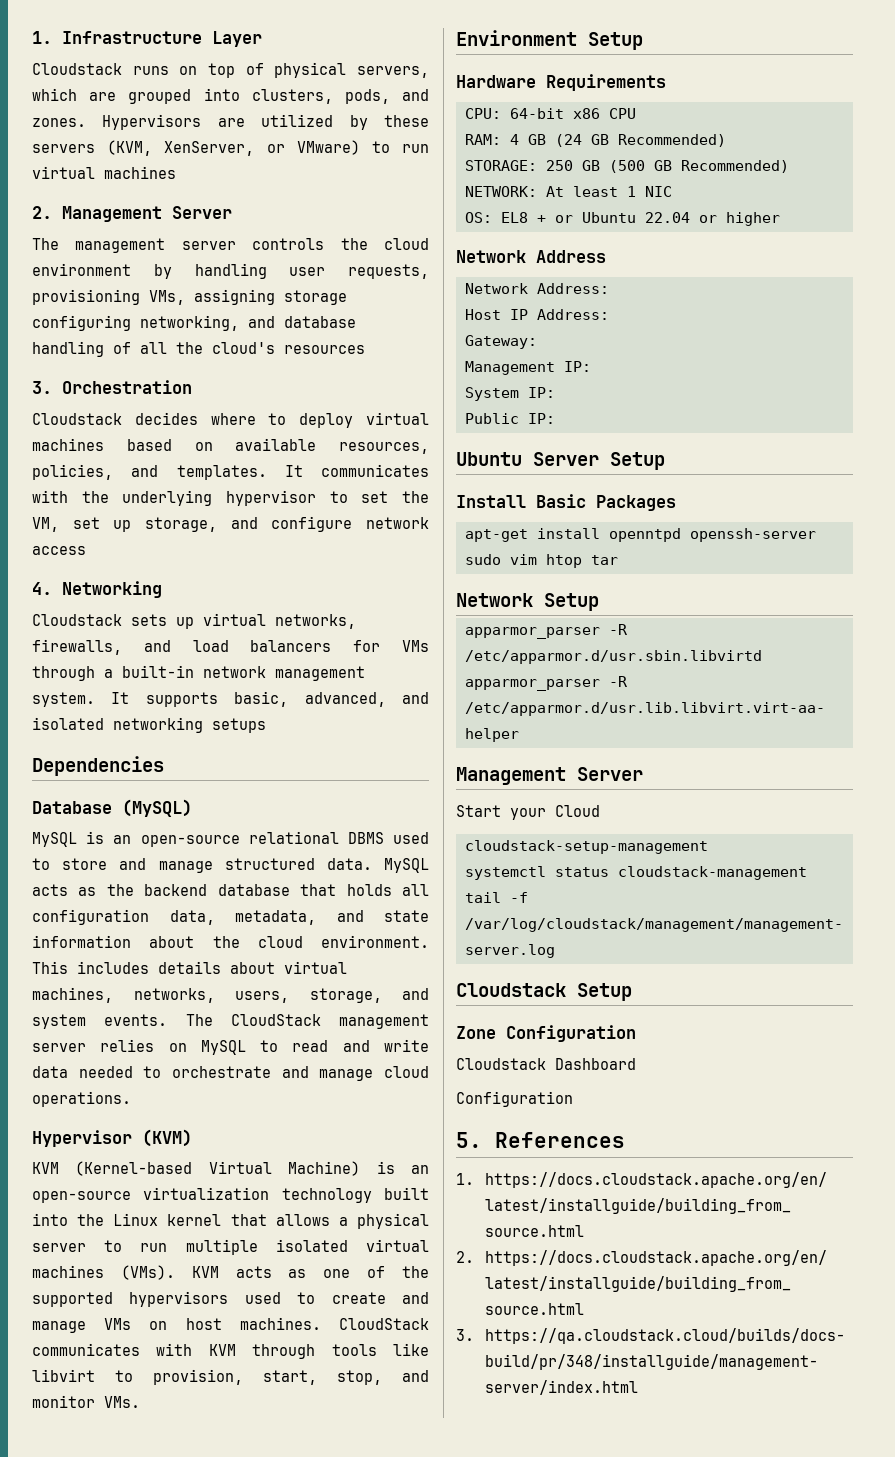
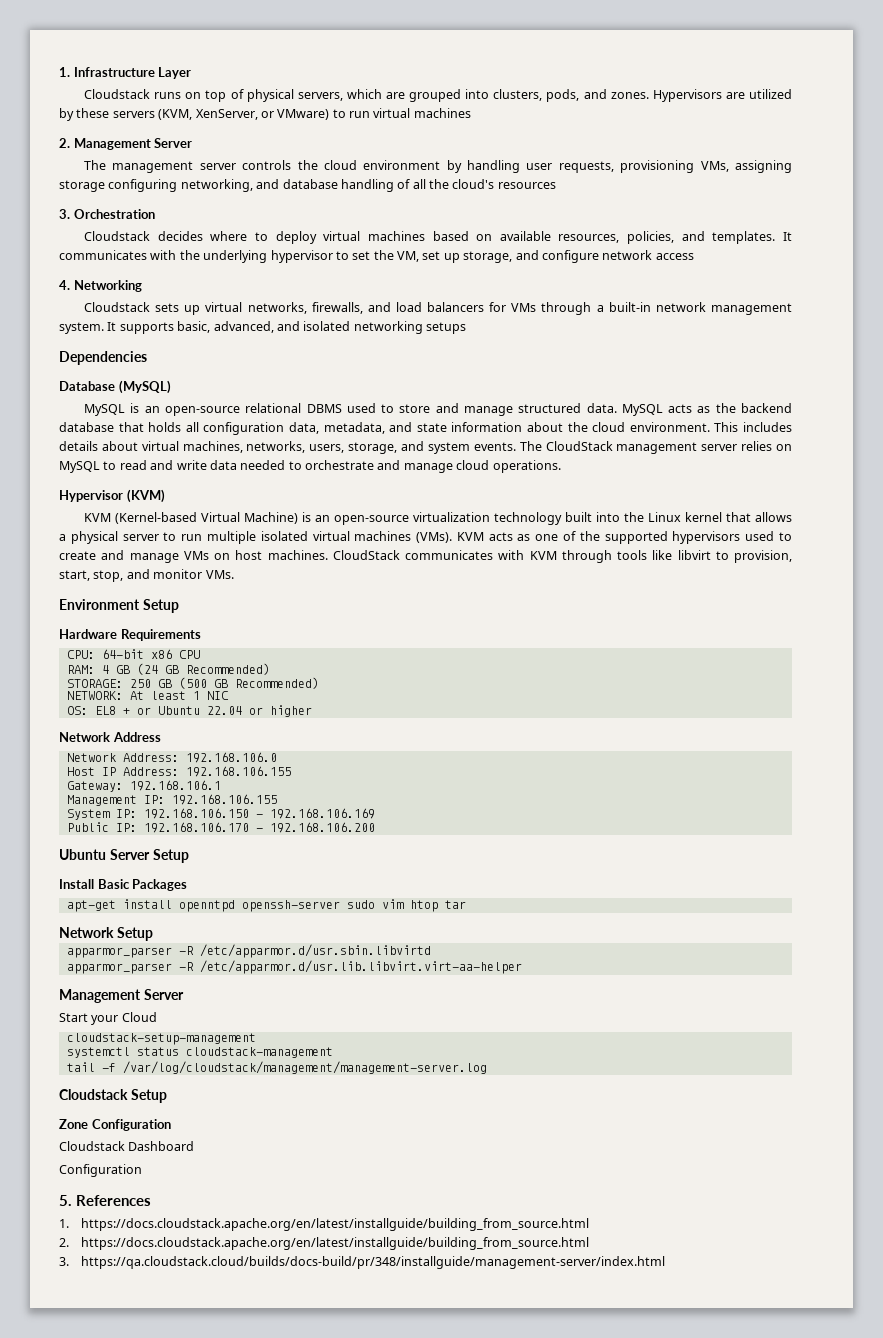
(609, 288) none -> [185,752,277,763] 192.168.106.0
(609, 314) none -> [185,766,291,777] 192.168.106.155
(537, 342) none -> [129,780,221,791] 192.168.106.1
(591, 366) none -> [171,794,277,805] 192.168.106.155
(555, 392) none -> [143,808,375,819] 192.168.106.150 - 192.168.106.169
(555, 418) none -> [143,822,375,833] 192.168.106.170 - 192.168.106.200

